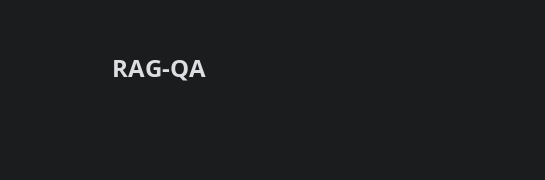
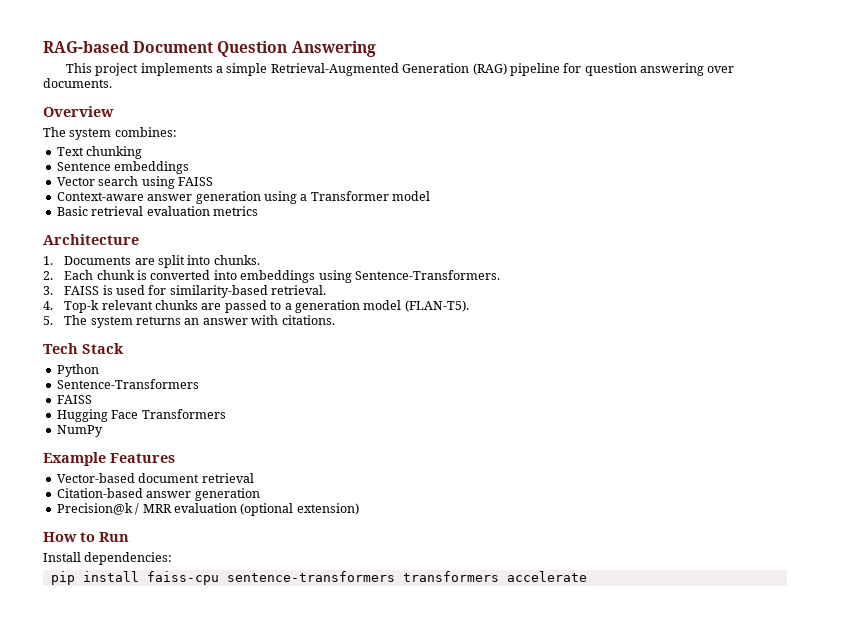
[112,60,206,81] RAG-QA -> [43,41,376,57] [65,63,735,76] [43,78,112,88] [43,106,114,117] [43,127,177,140] [56,146,143,159] [56,161,190,174] [56,176,213,189] [56,191,430,204] [56,206,258,216] [43,234,139,245] [43,255,260,268] [43,270,500,283] [43,285,327,298] [43,300,469,313] [43,315,335,328] [43,343,124,354] [56,364,99,377] [56,379,199,389] [56,395,92,404] [56,409,226,422] [56,425,103,437] [43,452,175,466] [56,473,254,483] [56,488,260,501] [56,503,359,516] [43,532,129,542] [43,552,173,565] [50,571,587,585] RAG-based Document Question Answering // This project implements a simple Retrieval-Augmented Generation (RAG) pipeline for question answering over documents. // Overview // The system combines: // Text chunking // Sentence embeddings // Vector search using FAISS // Context-aware answer generation using a Transformer model // Basic retrieval evaluation metrics // Architecture // 1. Documents are split into chunks. // 2. Each chunk is converted into embeddings using Sentence-Transformers. // 3. FAISS is used for similarity-based retrieval. // 4. Top-k relevant chunks are passed to a generation model (FLAN-T5). // 5. The system returns an answer with citations. // Tech Stack // Python // Sentence-Transformers // FAISS // Hugging Face Transformers // NumPy // Example Features // Vector-based document retrieval // Citation-based answer generation // Precision@k / MRR evaluation (optional extension) // How to Run // Install dependencies: // pip install faiss-cpu sentence-transformers transformers accelerate

